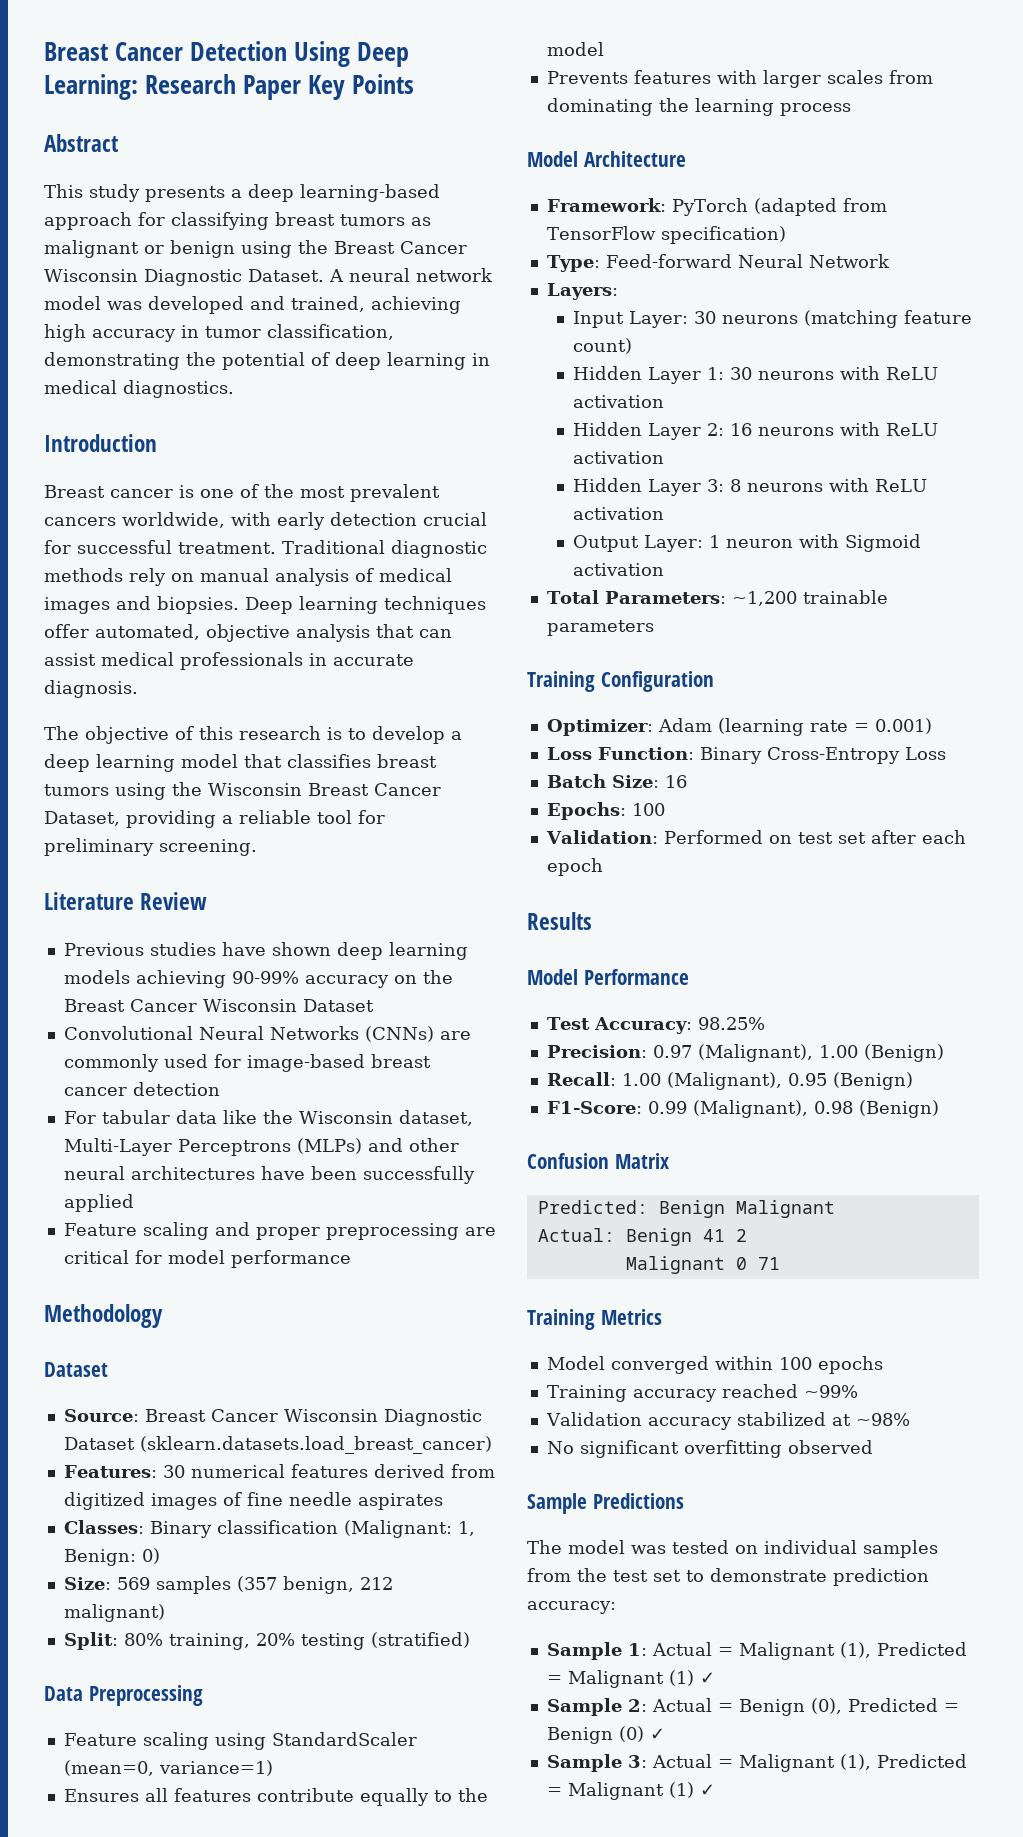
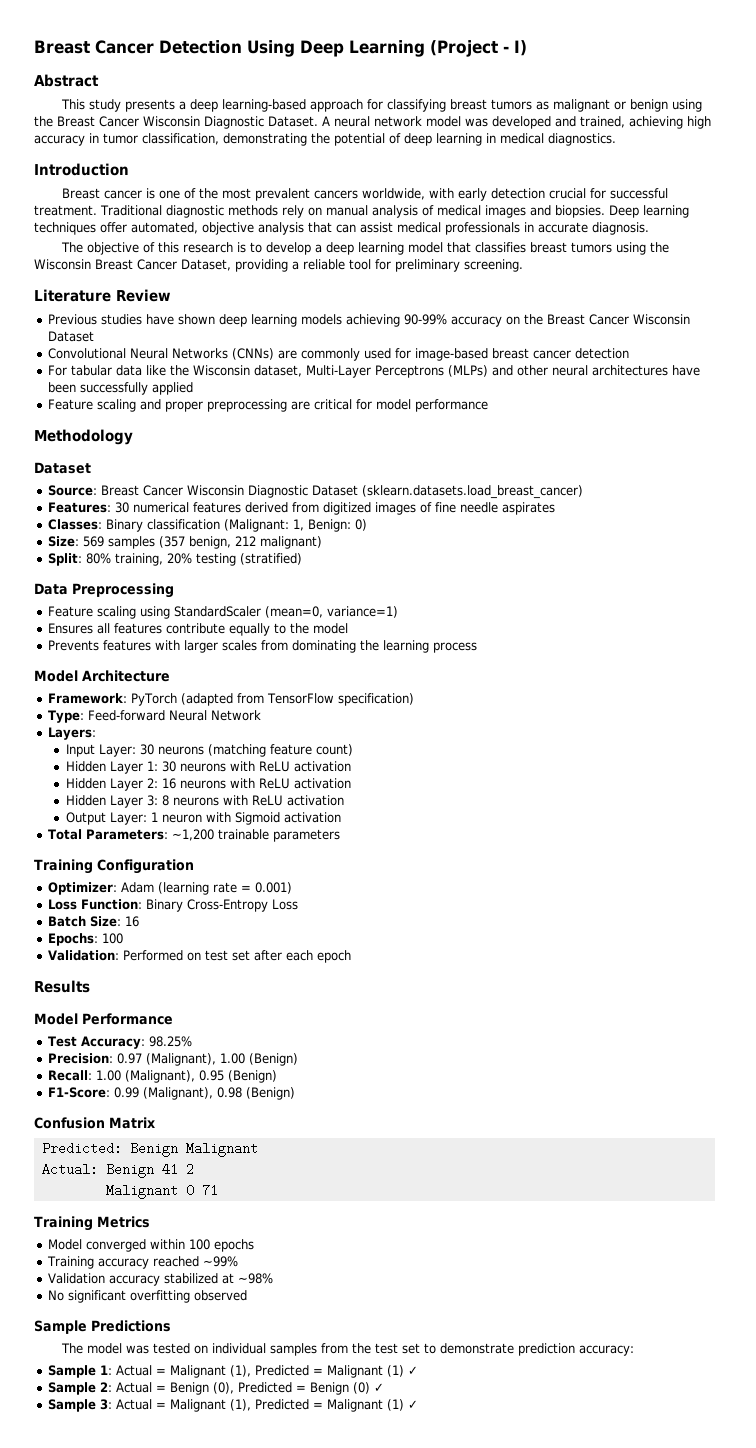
[44,74,415,100] Learning: Research Paper Key Points -> [349,40,527,57] Learning (Project - I)

